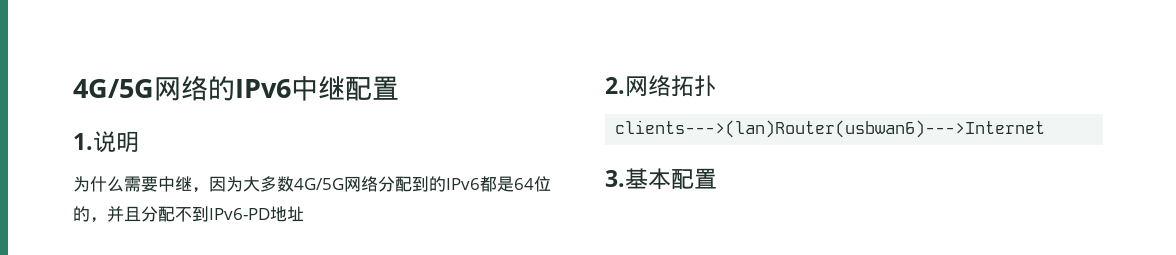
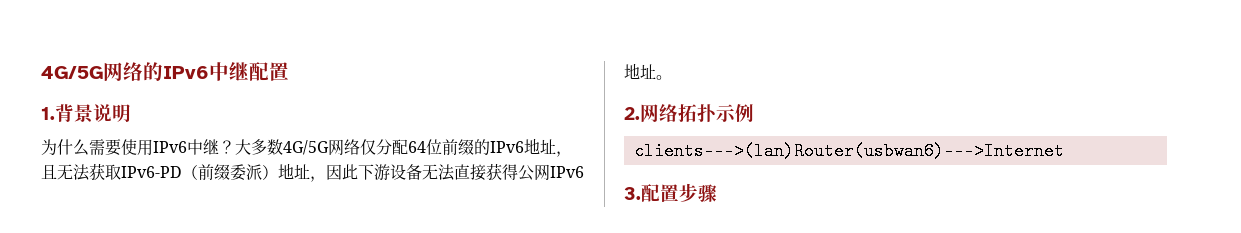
(93, 141) none -> [55,104,93,123] 背景
[158,176,551,193] [73,206,304,223] 中继，因为大多数4G/5G网络分配到的IPv6都是64位的，并且分配不到IPv6-PD地址 -> [121,138,572,157] [41,163,584,182] [624,63,672,80] 使用IPv6中继？大多数4G/5G网络仅分配64位前缀的IPv6地址，且无法获取IPv6-PD（前缀委派）地址，因此下游设备无法直接获得公网IPv6地址。
(717, 86) none -> [716,104,754,122] 示例
[625,168,717,190] 基本配置 -> [641,183,717,202] 配置步骤

